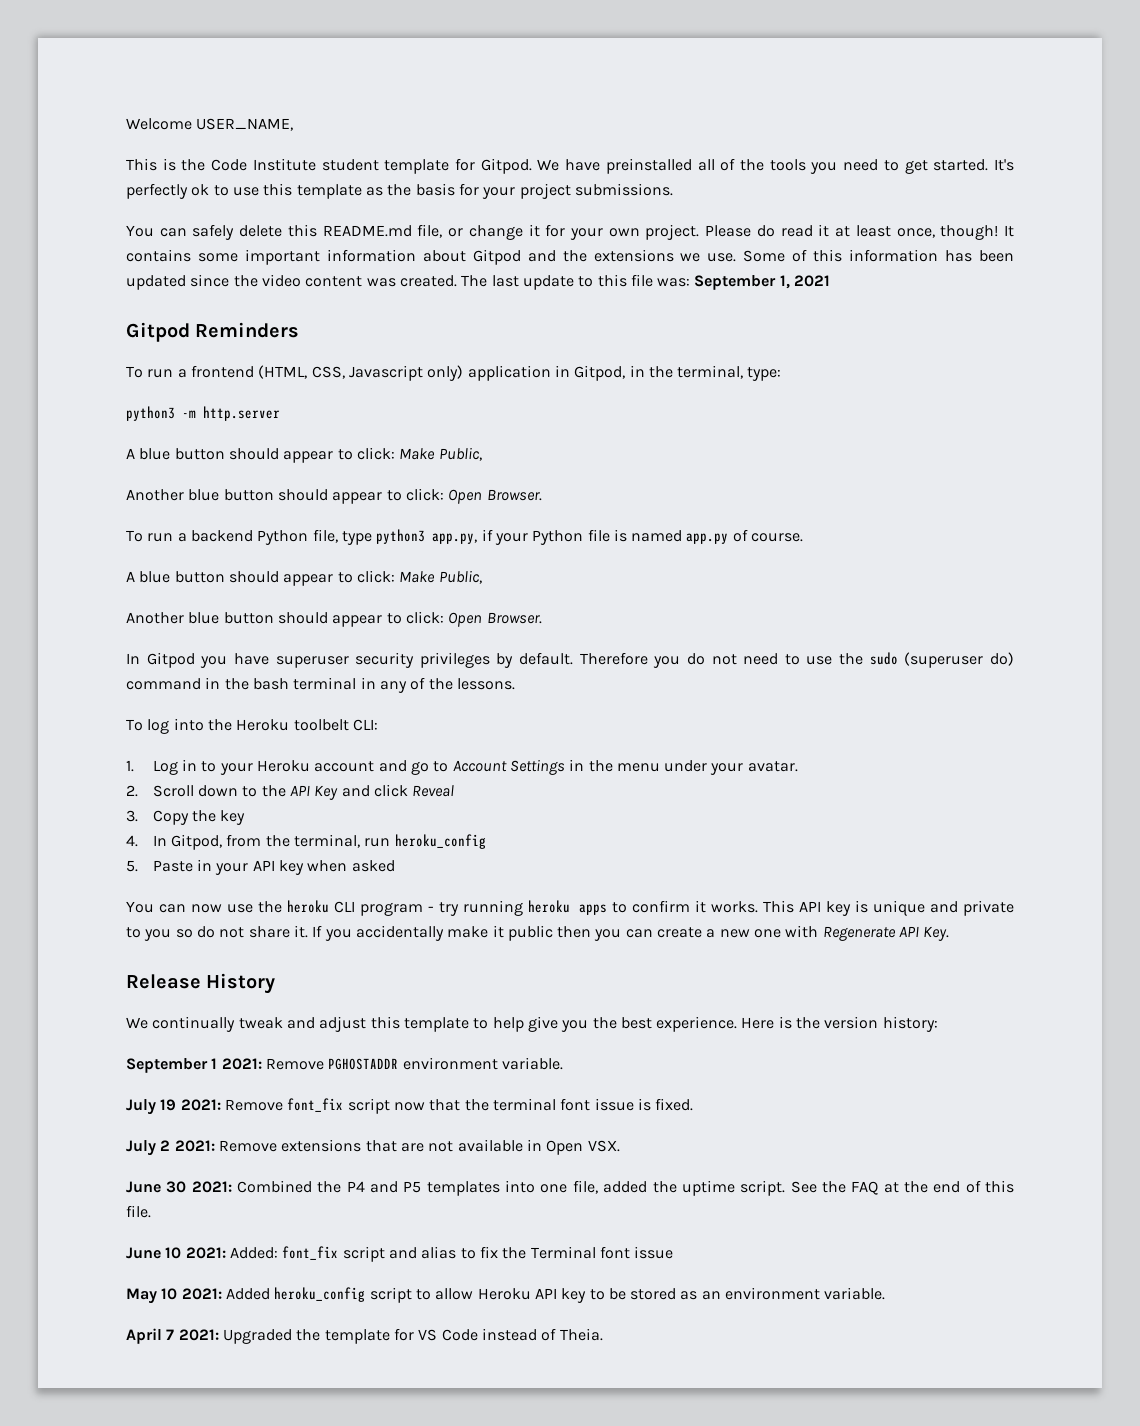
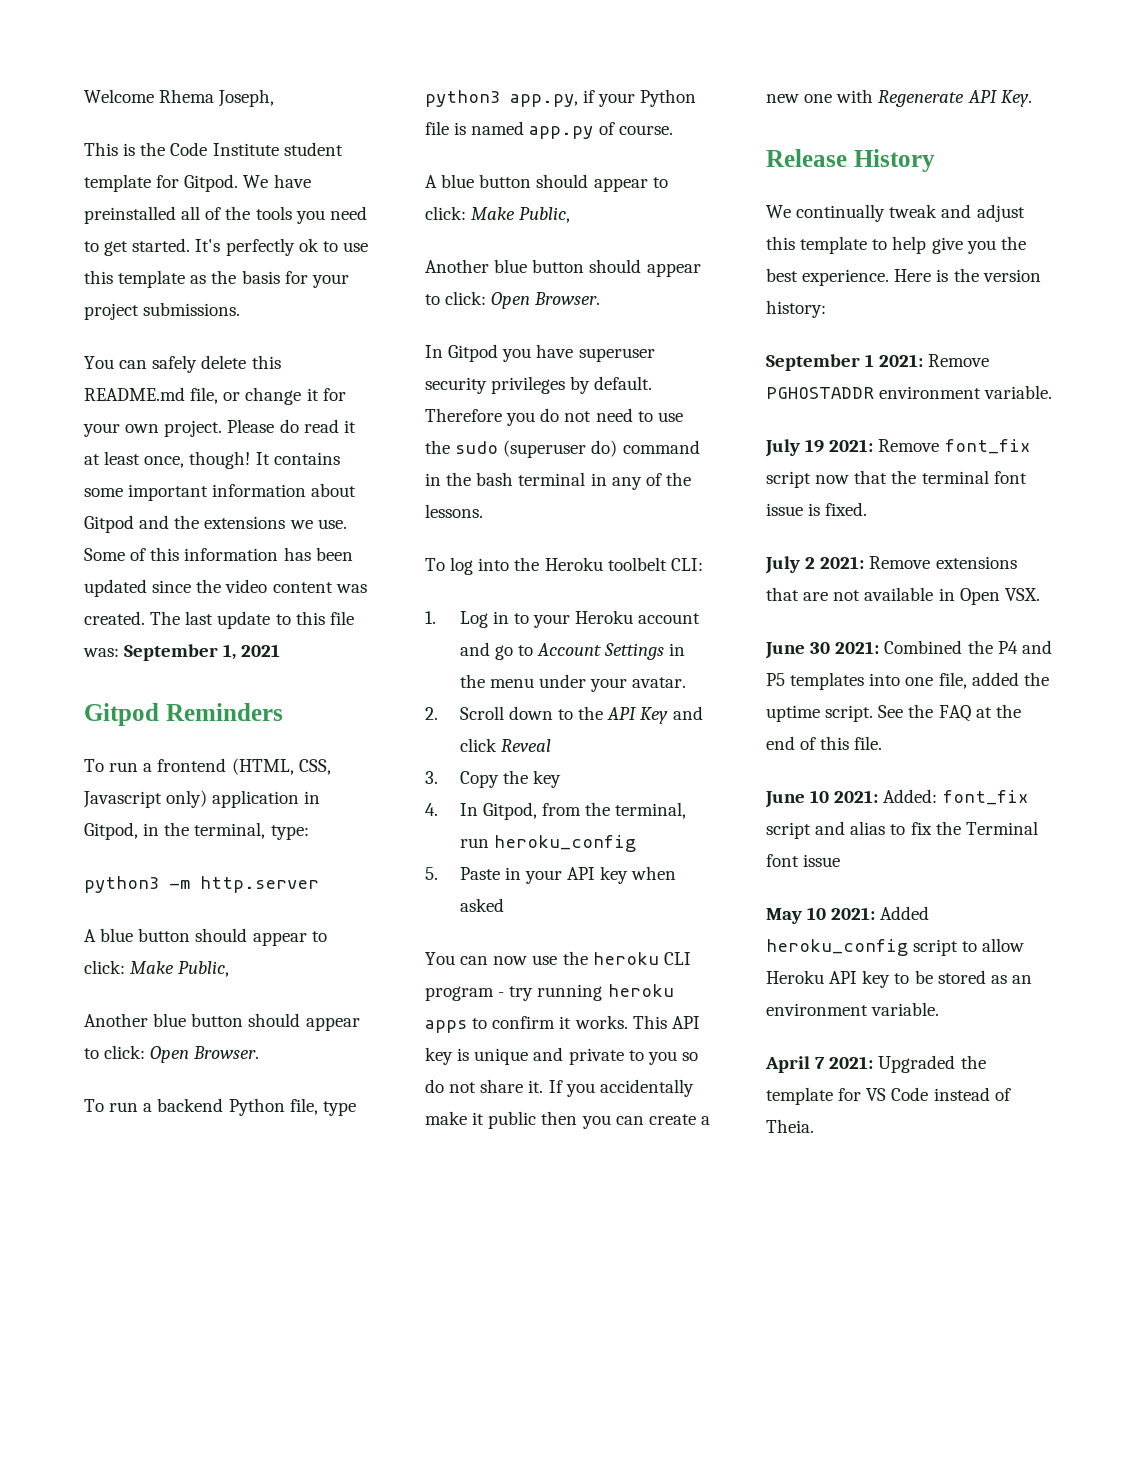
[196,118,294,131] USER_NAME, -> [159,89,275,107] Rhema Joseph,

